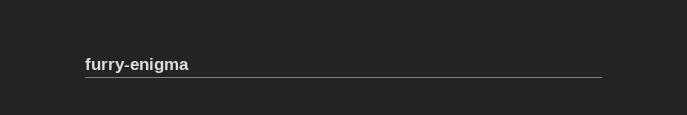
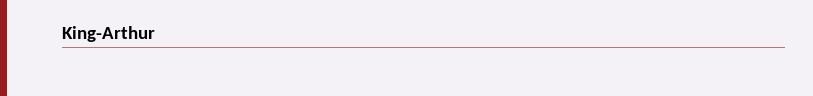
[85,58,189,73] furry-enigma -> [62,26,155,42] King-Arthur

